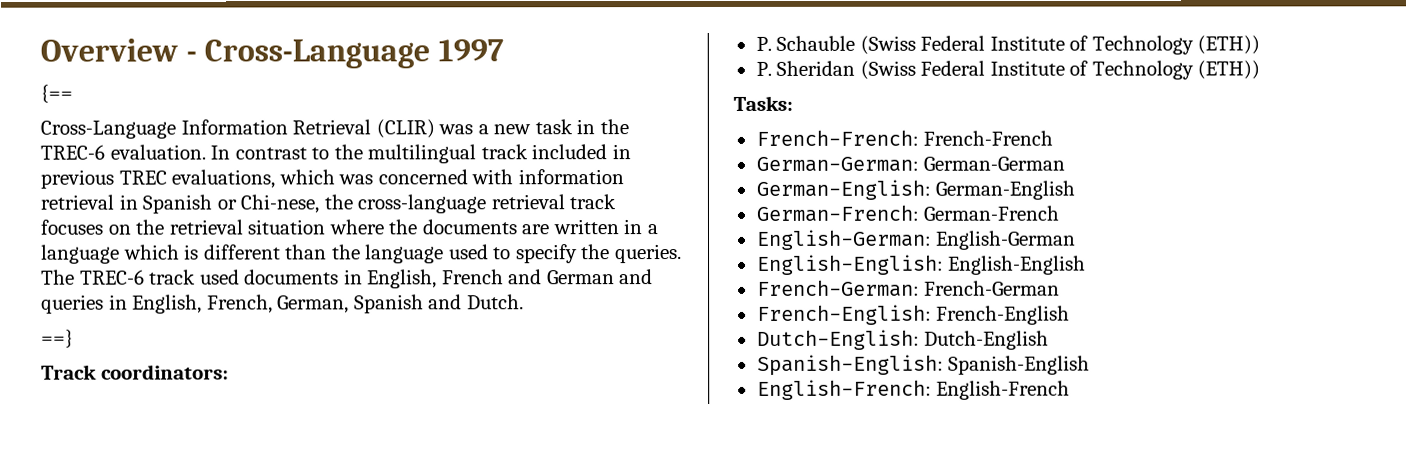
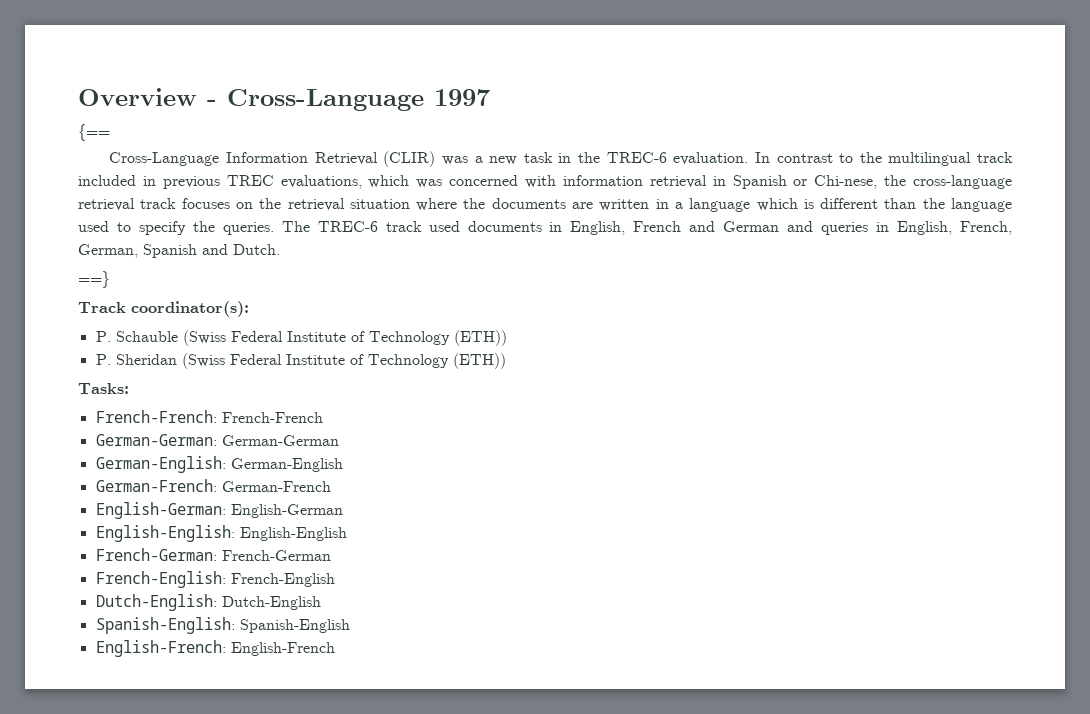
[100,364,229,380] coordinators: -> [131,301,249,317] coordinator(s):

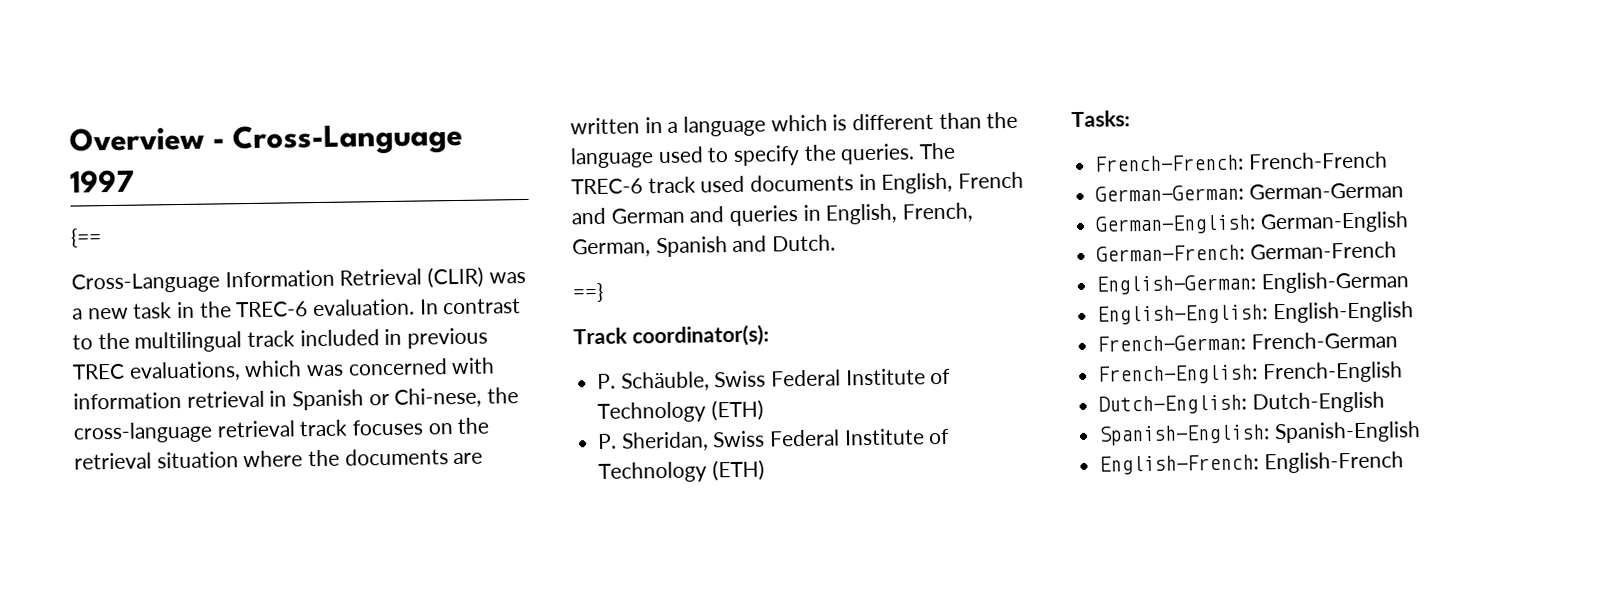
[115,330,507,346] [95,353,506,369] Schauble (Swiss Federal Institute of Technology (ETH)) // P. Sheridan (Swiss Federal Institute of Technology (ETH)) -> [620,368,952,392] [597,399,764,423] [597,428,951,452] [598,459,765,483] Schäuble, Swiss Federal Institute of Technology (ETH) // P. Sheridan, Swiss Federal Institute of Technology (ETH)

